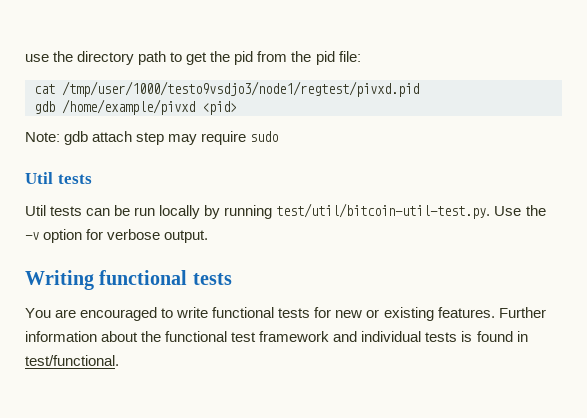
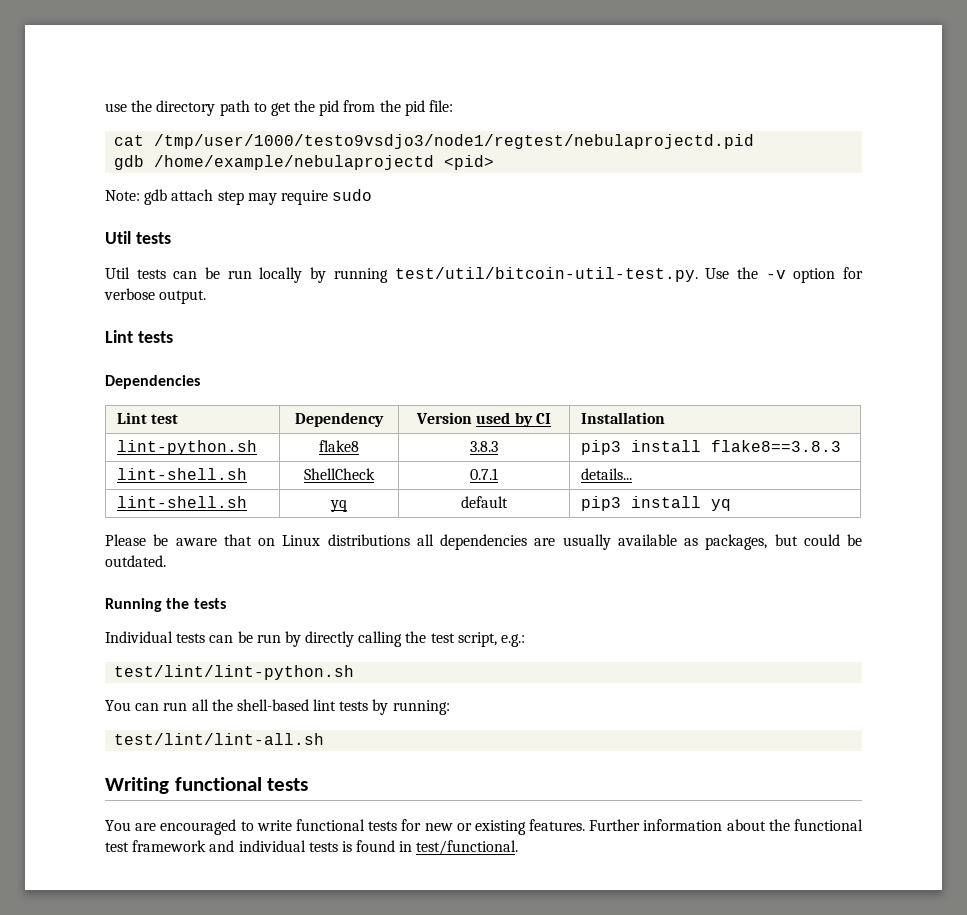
[62,81,419,97] [34,99,195,115] /tmp/user/1000/testo9vsdjo3/node1/regtest/pivxd.pid // gdb /home/example/pivxd -> [154,134,755,149] [114,155,435,170] /tmp/user/1000/testo9vsdjo3/node1/regtest/nebulaprojectd.pid // gdb /home/example/nebulaprojectd
(209, 236) none -> [105,330,173,343] [105,375,200,389] [116,412,179,424] [295,412,384,427] [416,412,551,427] [580,412,665,424] [116,440,257,455] [319,440,359,452] [469,441,498,452] [580,440,841,455] [116,468,247,480] [304,468,375,480] [469,468,498,480] [580,468,632,480] [116,496,247,508] [330,500,347,512] [460,496,508,508] [580,496,731,511] [105,534,862,550] [105,555,166,567] [105,598,226,612] [105,631,526,647] [114,665,355,680] [105,699,450,715] [114,733,325,745] // Lint tests // Dependencies // Lint test | Dependency | Version used by CI | Installation // lint-python.sh | flake8 | 3.8.3 | pip3 install flake8==3.8.3 // lint-shell.sh | ShellCheck | 0.7.1 | details... // lint-shell.sh | yq | default | pip3 install yq // Please be aware that on Linux distributions all dependencies are usually available as packages, but could be outdated. // Running the tests // Individual tests can be run by directly calling the test script, e.g.: // test/lint/lint-python.sh // You can run all the shell-based lint tests by running: // test/lint/lint-all.sh

